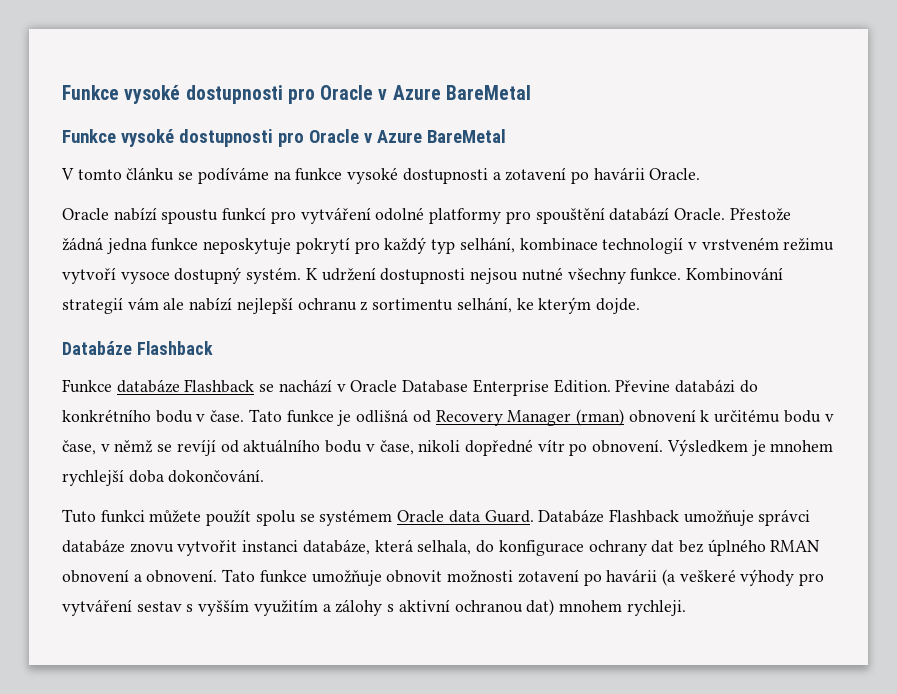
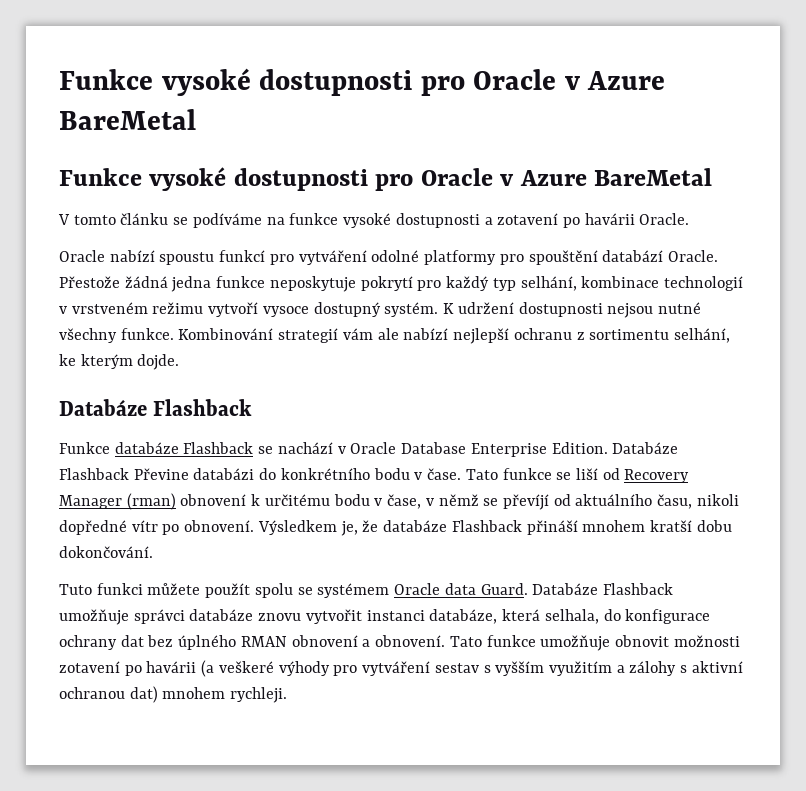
(611, 386) none -> [612,442,679,454] [59,468,129,480] Databáze Flashback
[337,409,409,426] je odlišná -> [556,468,598,480] se liší
[176,439,216,456] revíjí -> [502,494,549,510] převíjí
[325,440,414,455] bodu v čase, -> [657,494,693,509] času,
[751,440,834,456] [62,469,164,486] je mnohem rychlejší doba -> [340,520,732,536] je, že databáze Flashback přináší mnohem kratší dobu

